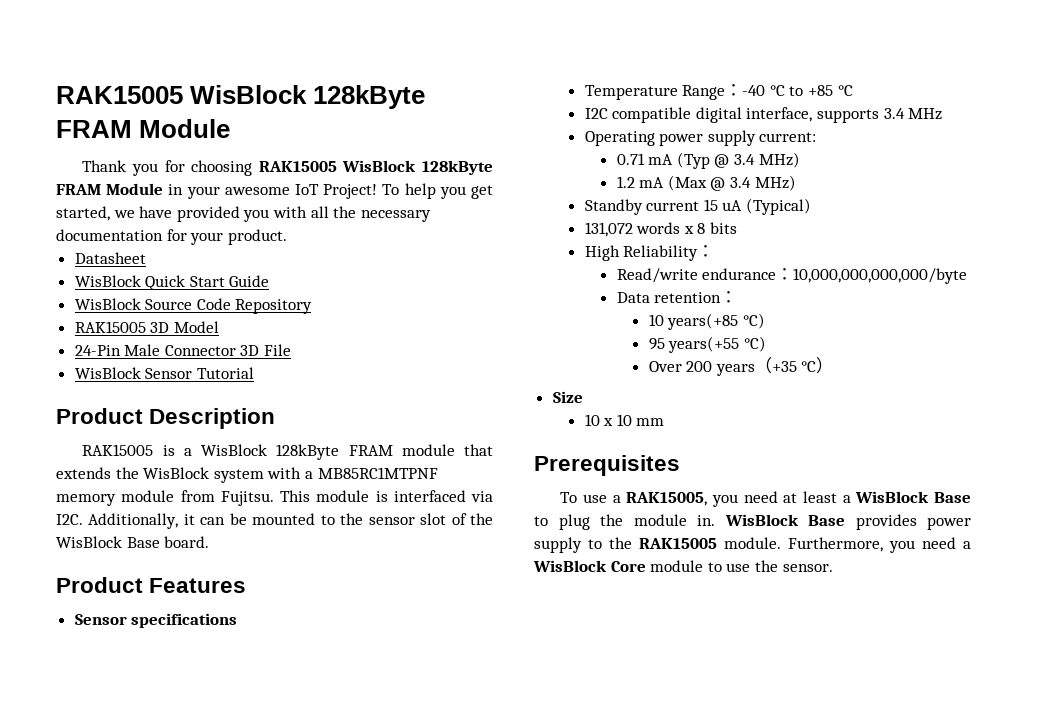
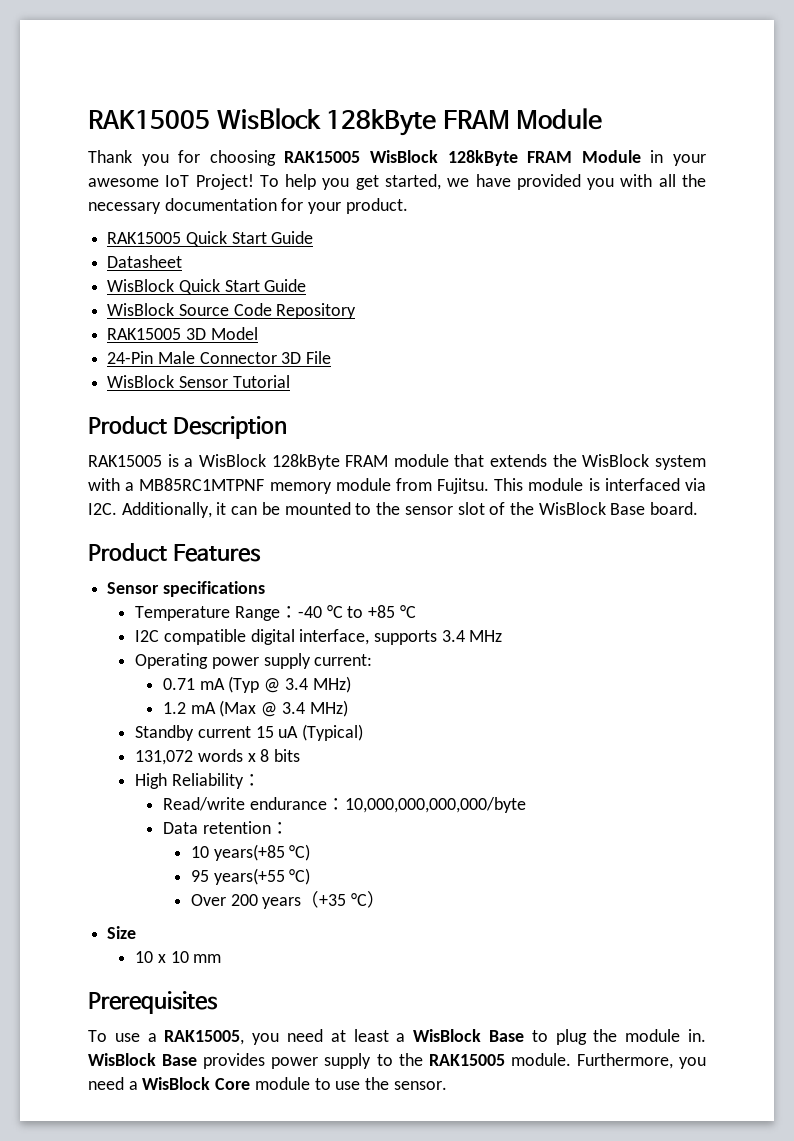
(287, 237) none -> [107,231,314,247] // RAK15005 Quick Start Guide

